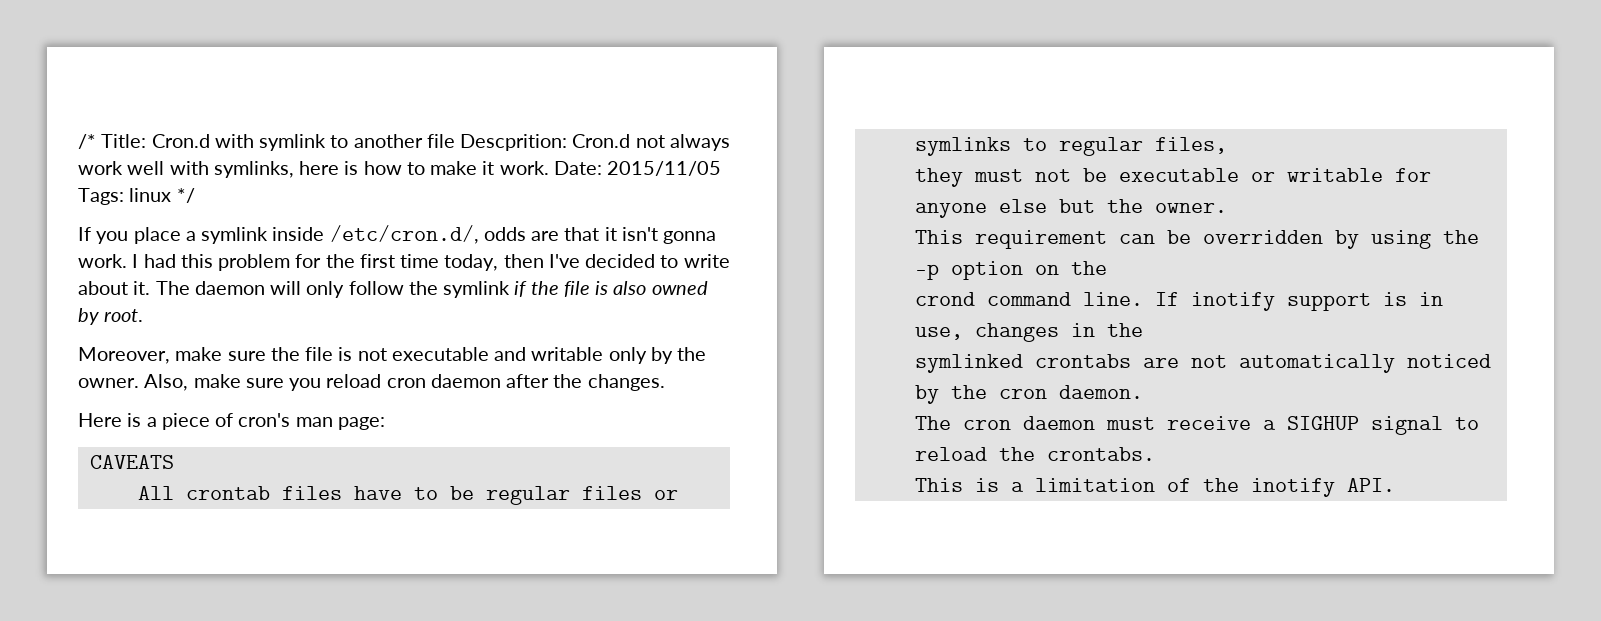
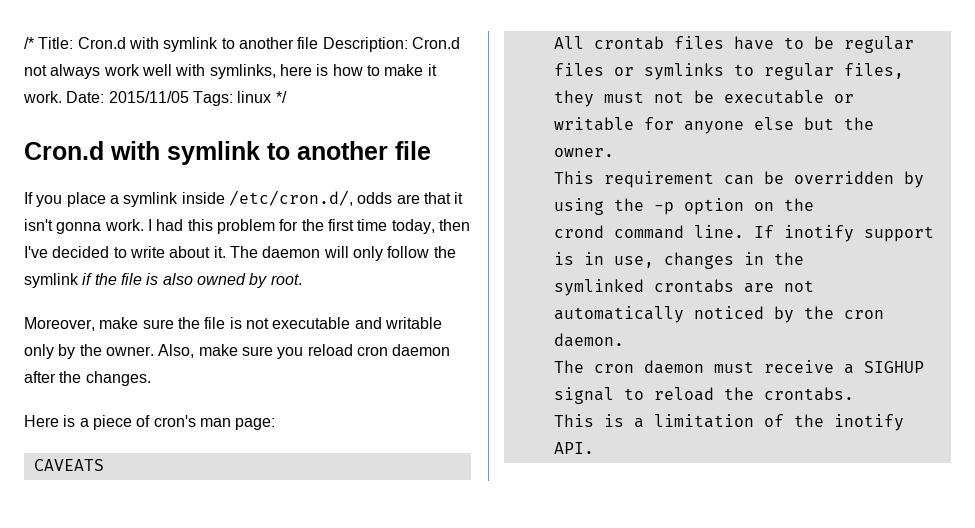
[460,134,568,151] Descprition: -> [322,37,408,52] Description:
(195, 195) none -> [24,141,431,165] // Cron.d with symlink to another file

